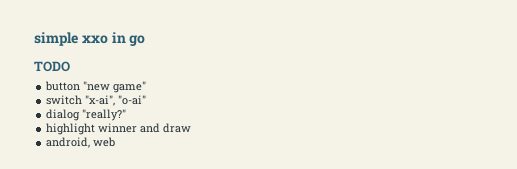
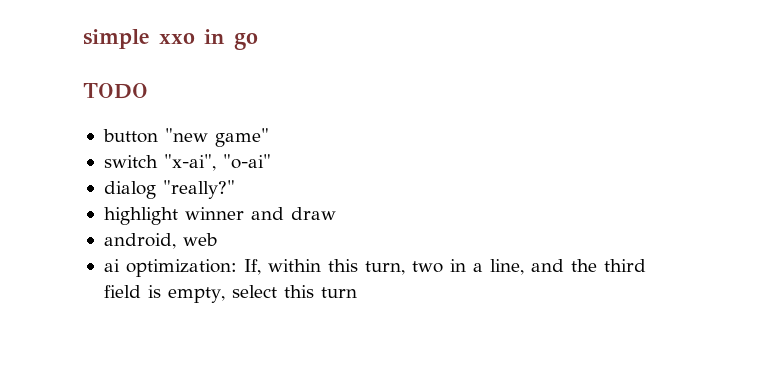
(116, 142) none -> [103,259,646,277] [103,285,357,303] // ai optimization: If, within this turn, two in a line, and the third field is empty, select this turn

